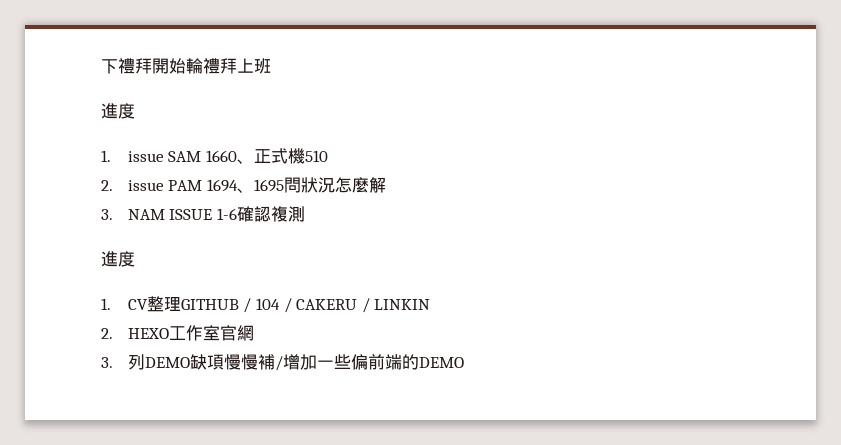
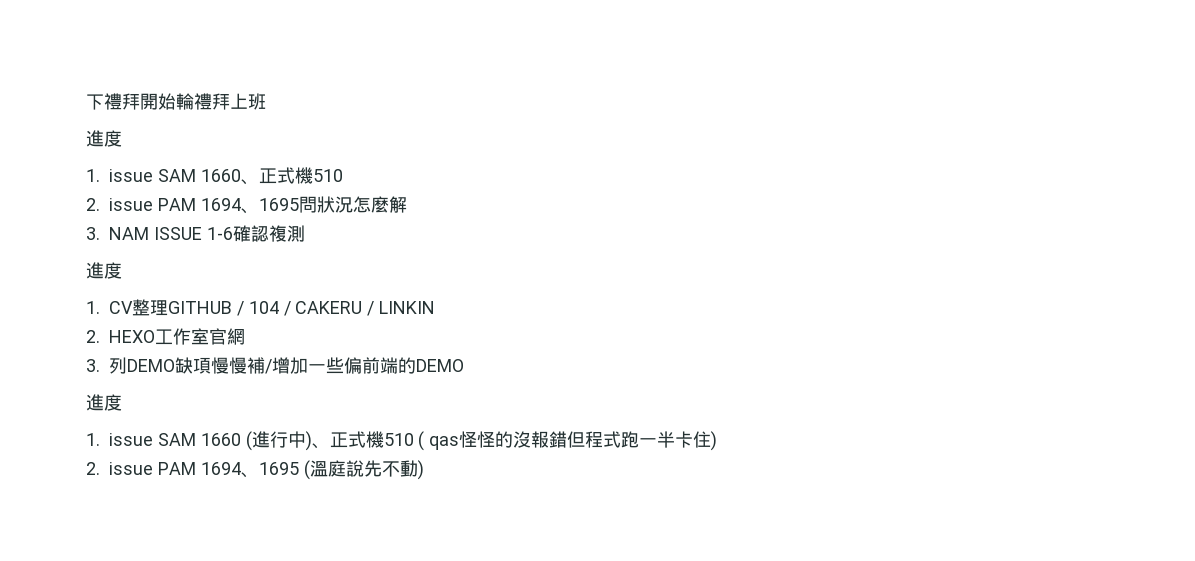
(464, 362) none -> [86,394,122,411] [86,431,718,451] [86,460,424,480] // 進度 // 1. issue SAM 1660 (進行中)、正式機510 ( qas怪怪的沒報錯但程式跑一半卡住) // 2. issue PAM 1694、1695 (溫庭說先不動)

